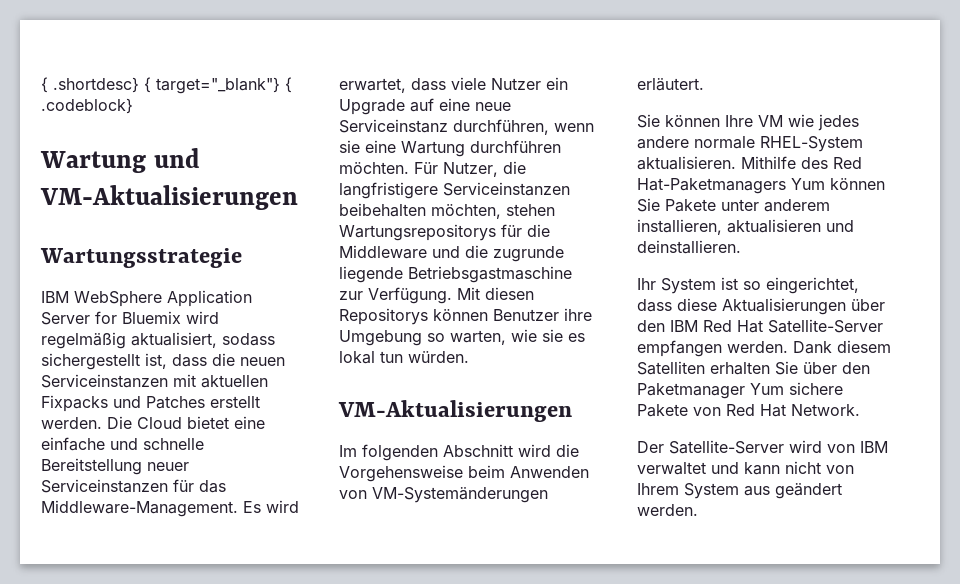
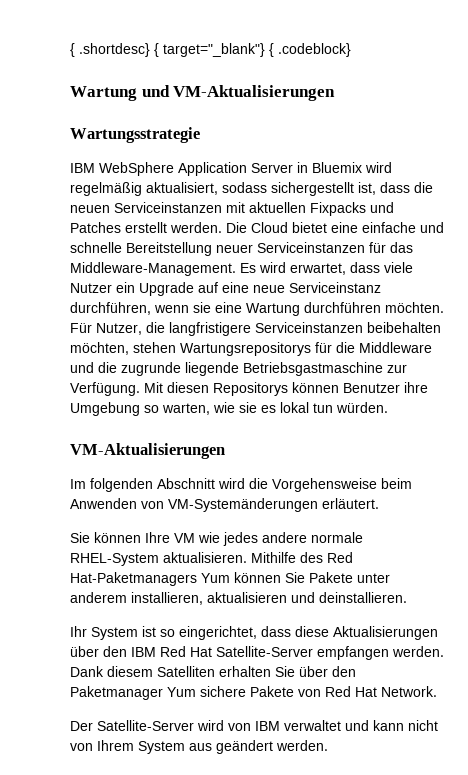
[95,311,117,324] for -> [297,162,308,173] in

